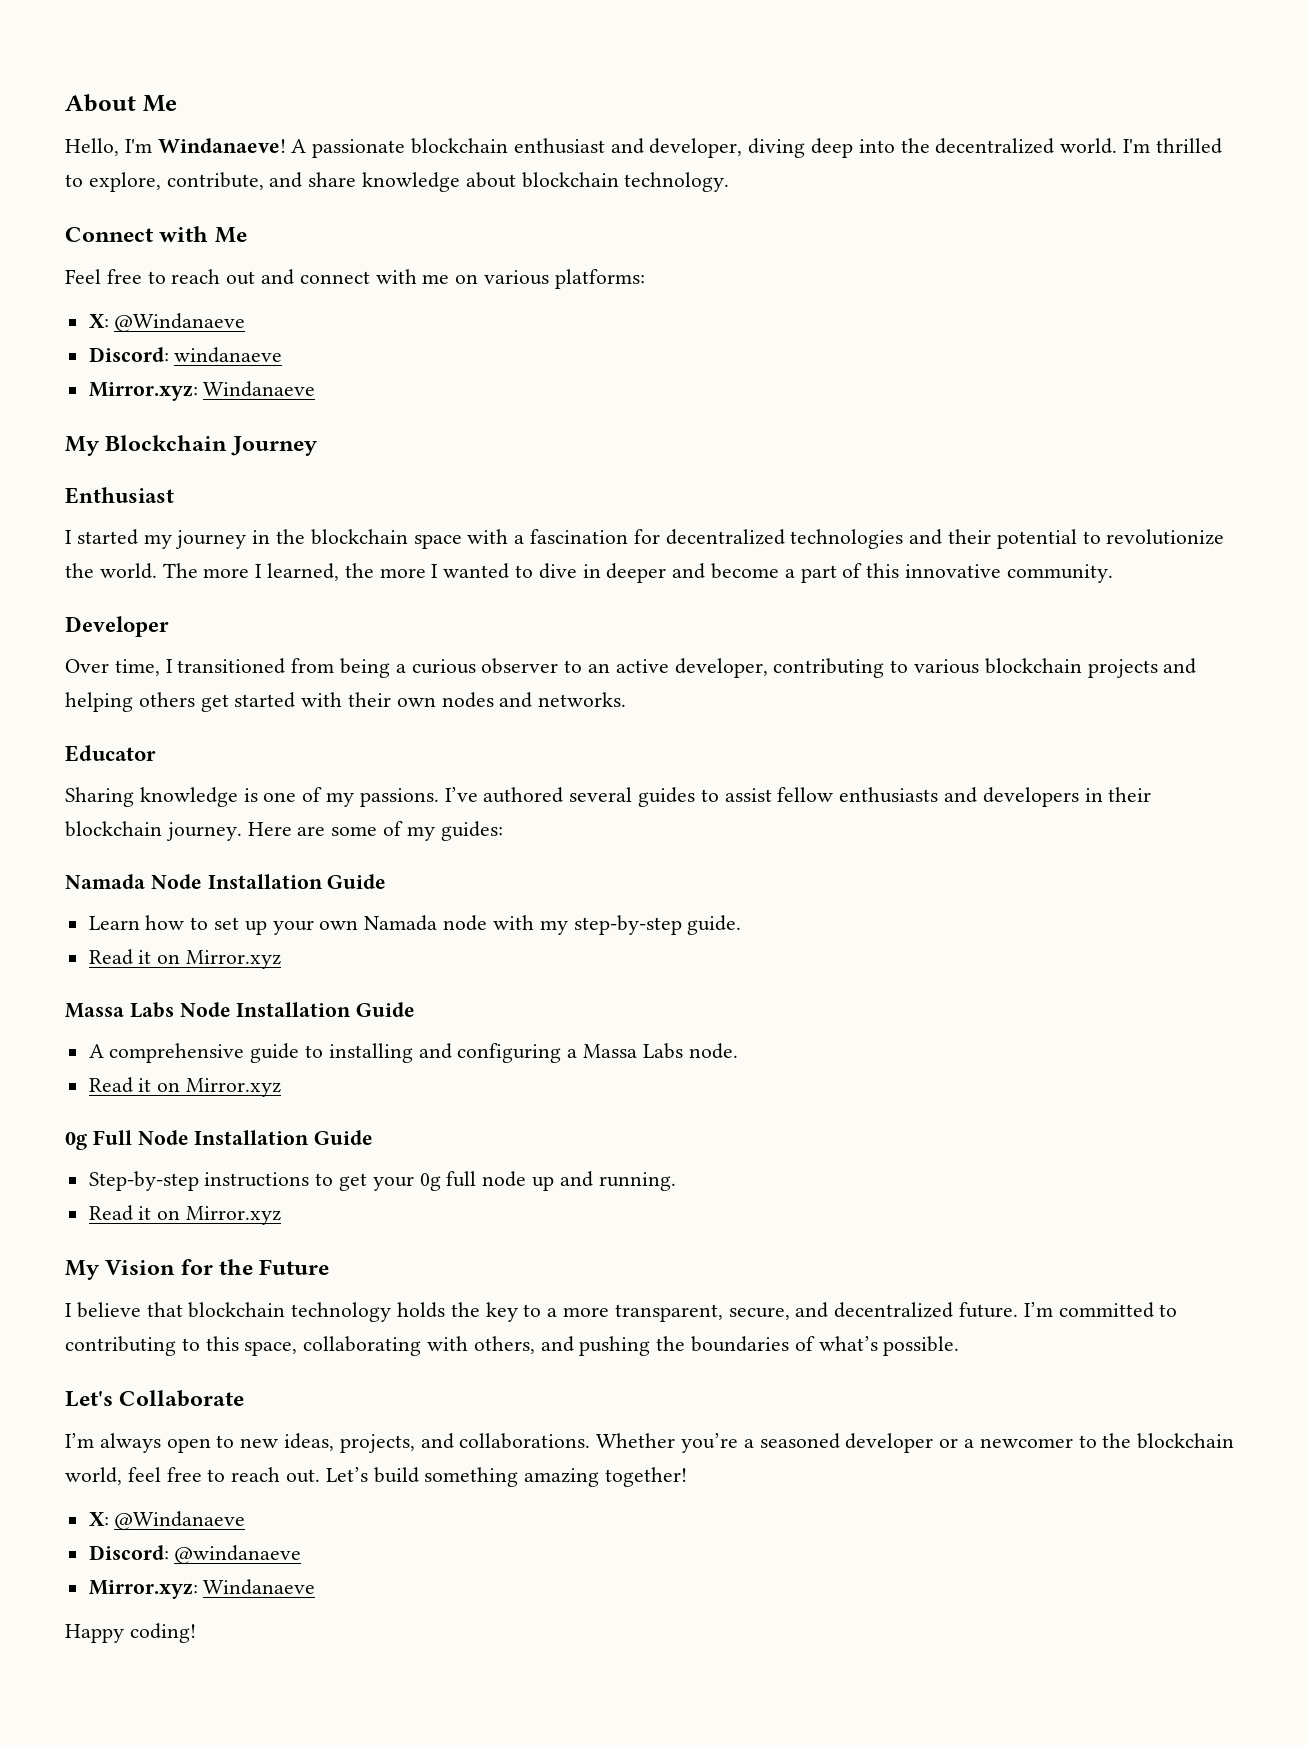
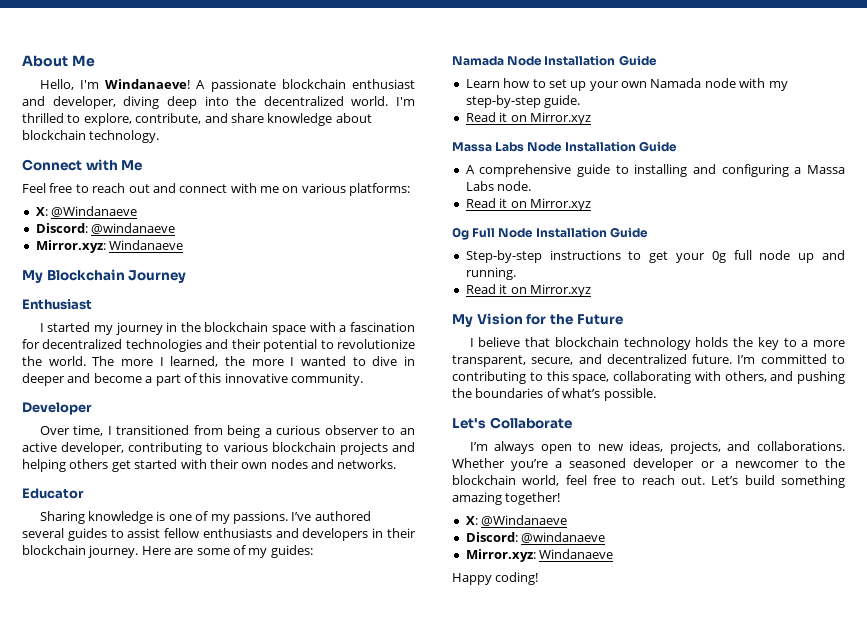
[174,347,283,363] windanaeve -> [91,223,176,234] @windanaeve

